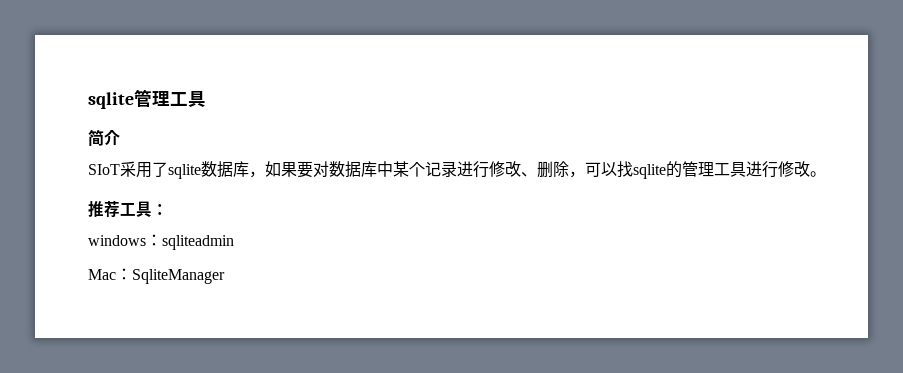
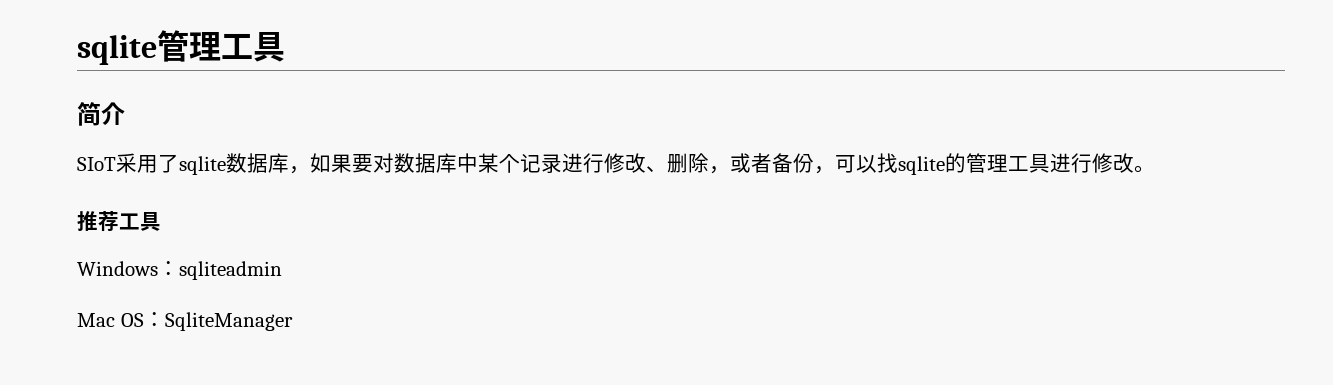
(585, 174) none -> [730,153,835,174] 或者备份，
[152,204,168,215] [88,235,146,246] ： // windows -> [77,261,158,276] // Windows
(116, 274) none -> [120,313,144,327] OS

